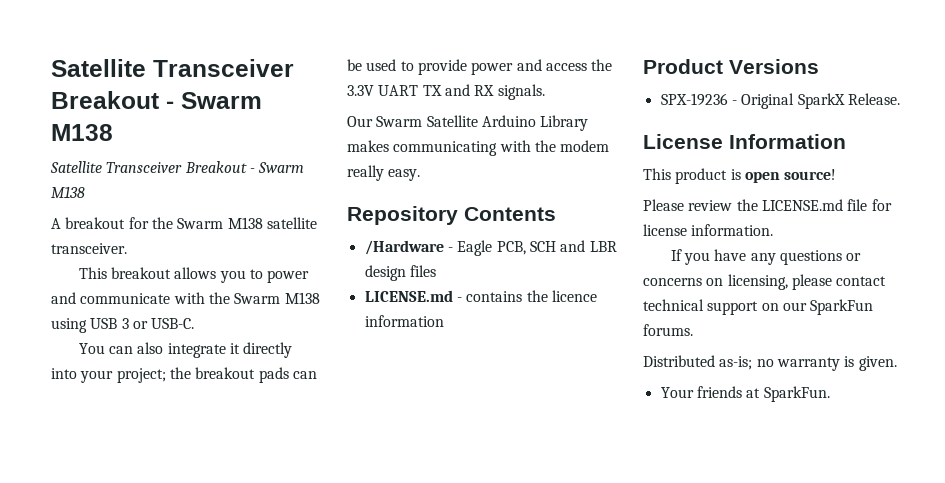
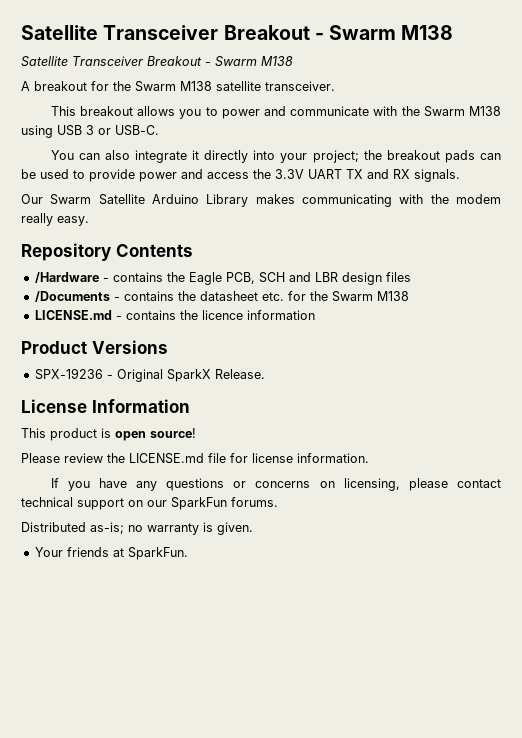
(453, 249) none -> [112,272,185,282] contains the
(436, 271) none -> [34,291,409,302] // /Documents - contains the datasheet etc. for the Swarm M138

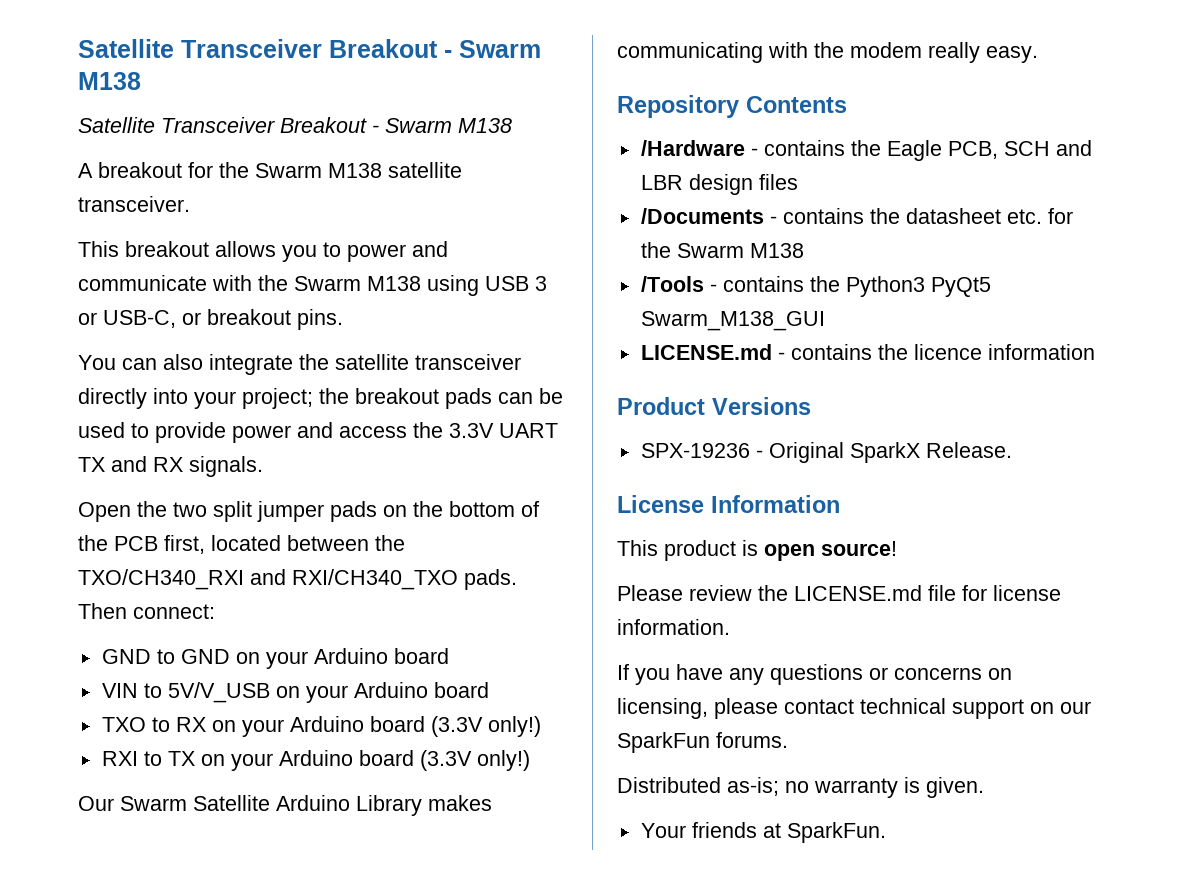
[115,125,159,136] USB-C. -> [103,309,343,330] USB-C, or breakout pins.
[192,150,200,160] it -> [299,354,521,370] the satellite transceiver
(460, 175) none -> [78,501,539,522] [78,535,405,554] [78,569,517,590] [78,603,215,619] [101,648,449,669] [101,682,489,703] [101,716,541,737] [101,750,530,771] // Open the two split jumper pads on the bottom of the PCB first, located between the TXO/CH340_RXI and RXI/CH340_TXO pads. Then connect: // GND to GND on your Arduino board // VIN to 5V/V_USB on your Arduino board // TXO to RX on your Arduino board (3.3V only!) // RXI to TX on your Arduino board (3.3V only!)
(409, 296) none -> [640,276,991,297] [640,311,825,331] // /Tools - contains the Python3 PyQt5 Swarm_M138_GUI

